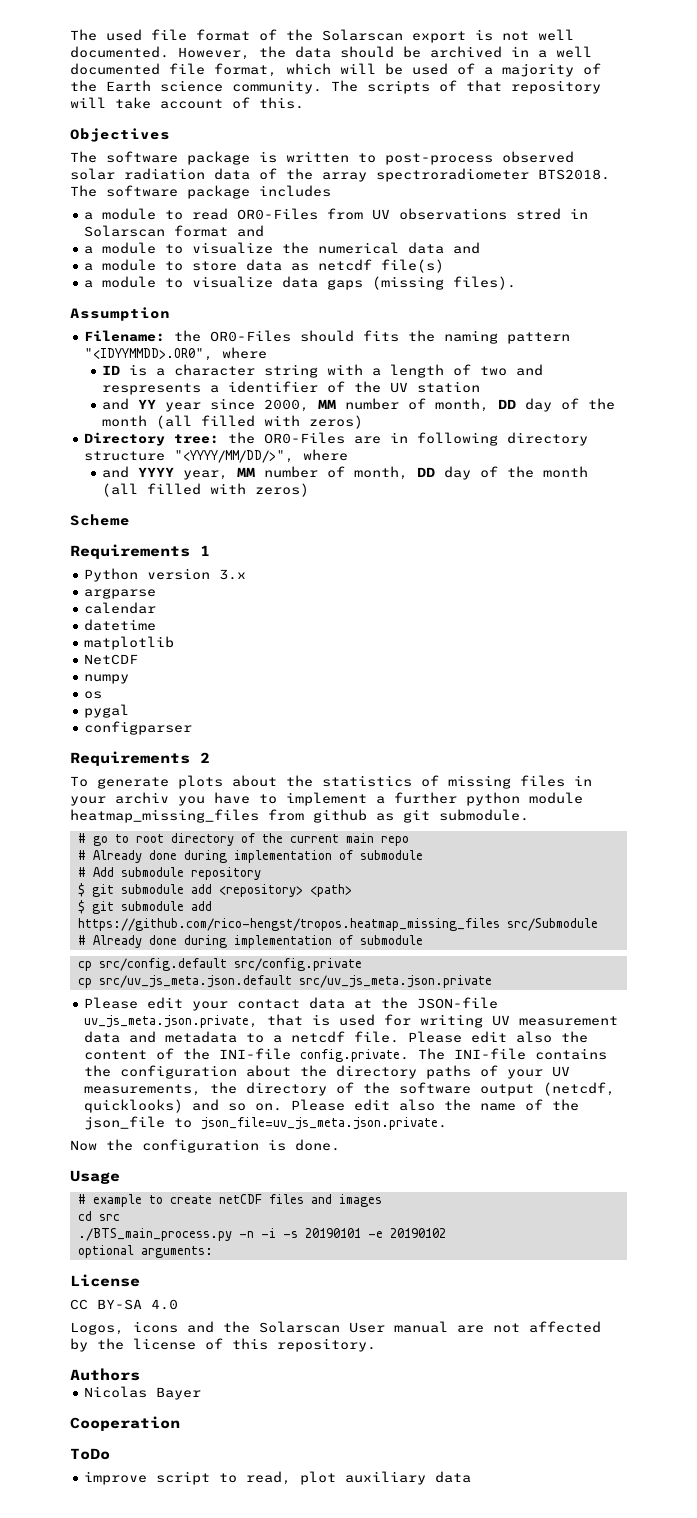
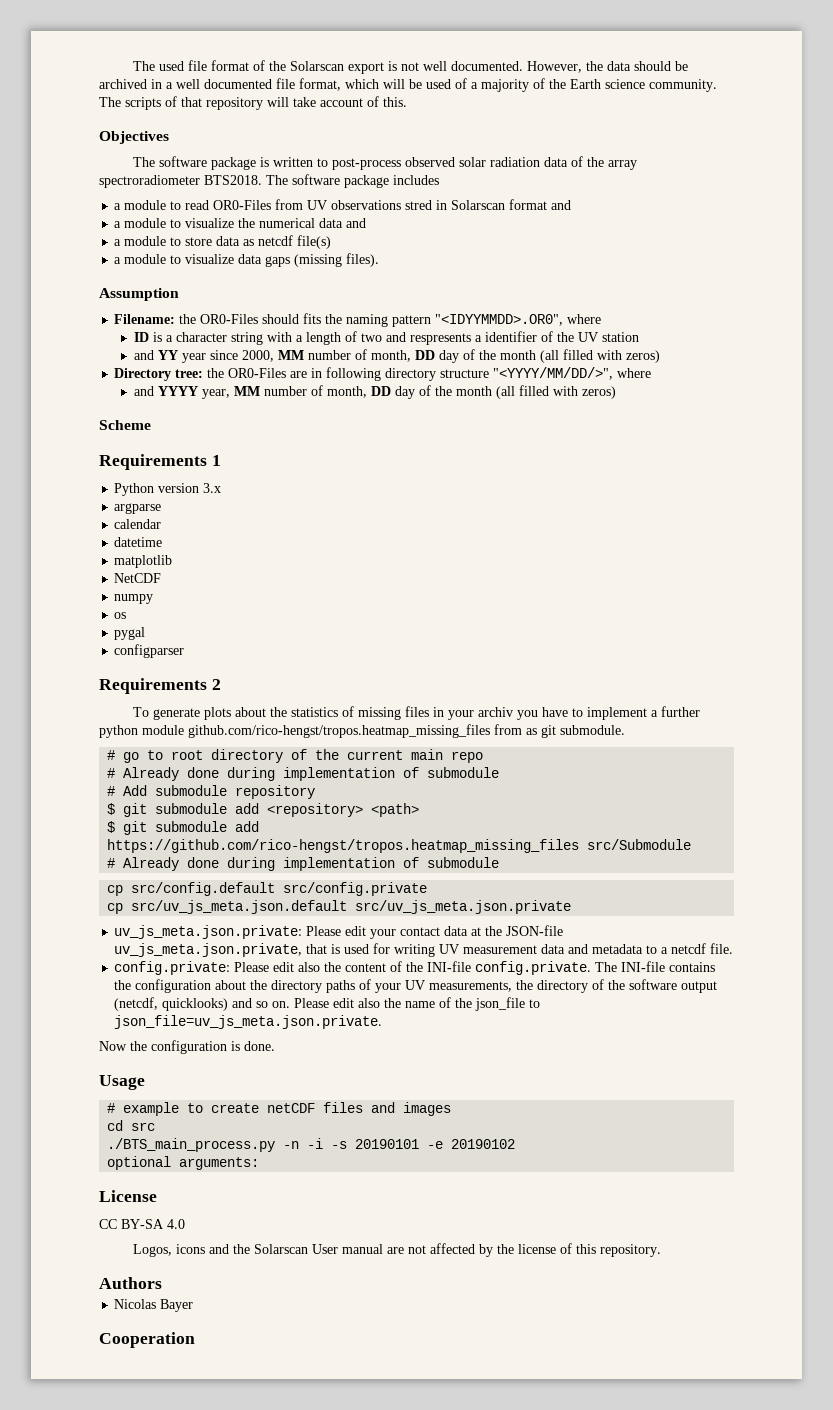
[70,809,367,823] heatmap_missing_files from github -> [188,724,522,738] github.com/rico-hengst/tropos.heatmap_missing_files from
(492, 981) none -> [114,925,303,939] uv_js_meta.json.private:
(400, 1037) none -> [114,961,231,975] // config.private:
[70,1448,110,1460] [84,1471,472,1485] // ToDo // improve script to read, plot auxiliary data -> (195, 1340) none

